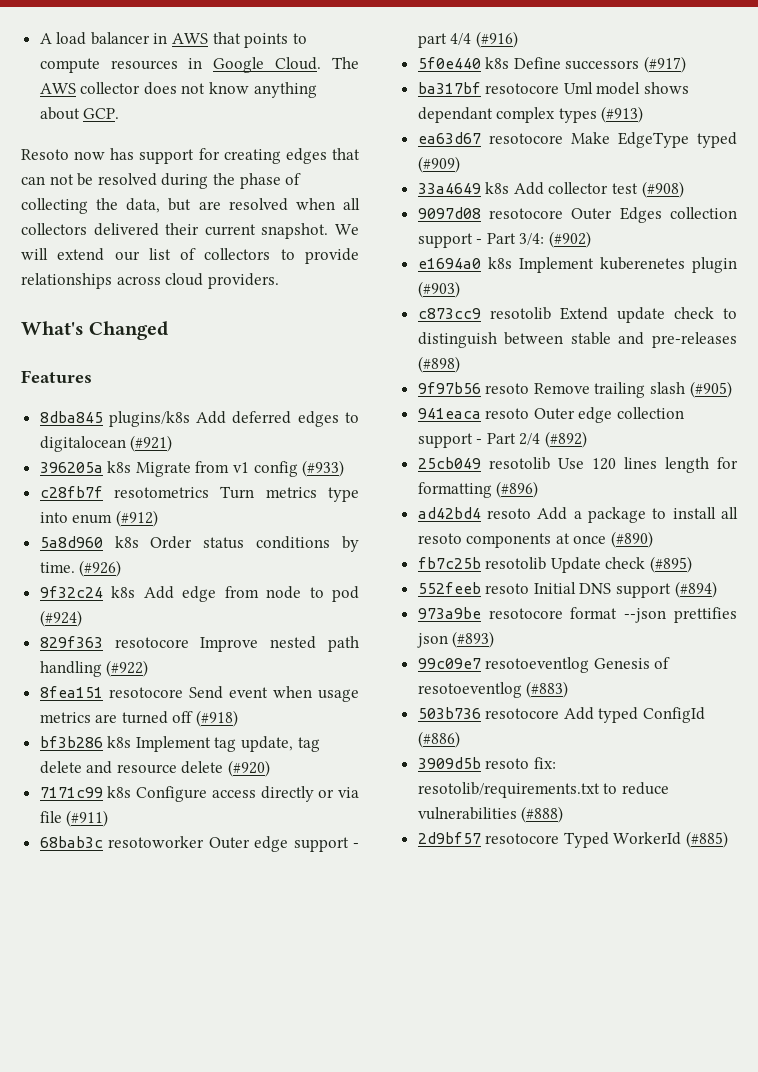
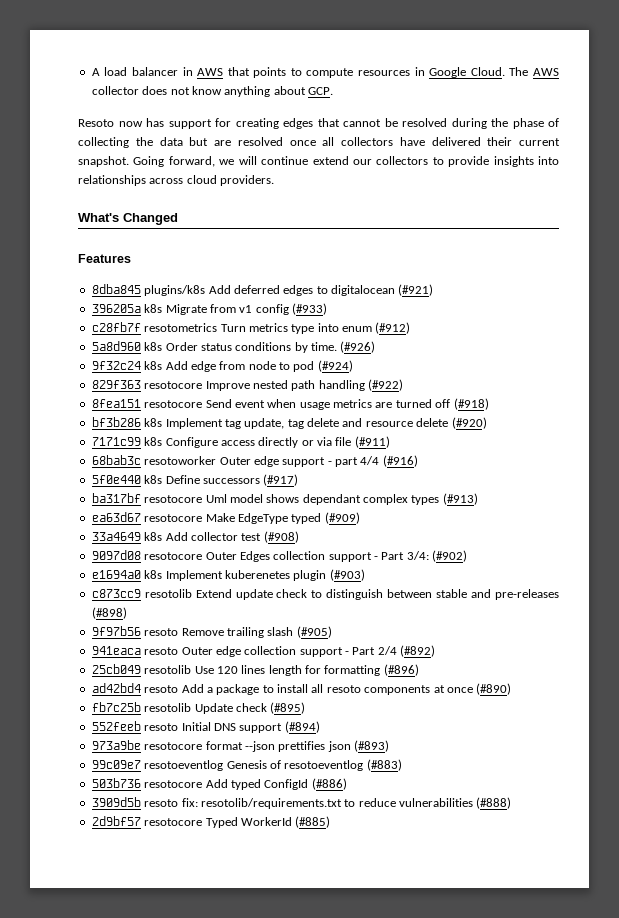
[21,174,74,185] can not -> [343,119,381,127] cannot
[126,198,161,213] data, -> [159,137,183,146] data
[295,198,335,210] when -> [289,140,316,146] once
(87, 229) none -> [399,137,425,146] have
[335,224,359,235] [21,248,197,261] We will extend our list of -> [133,156,372,167] Going forward, we will continue extend our
(359, 256) none -> [493,156,559,167] insights into

